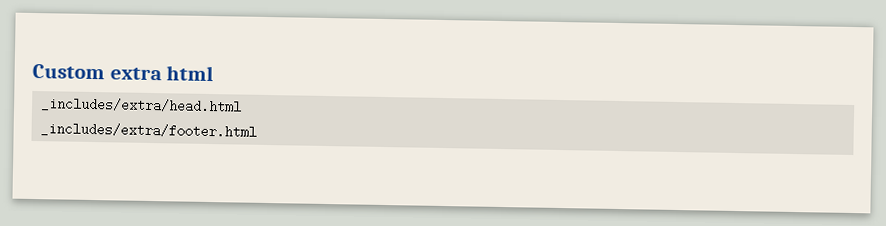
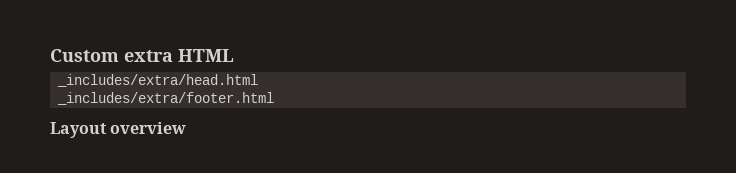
[166,65,215,82] html -> [178,49,234,62] HTML
(257, 130) none -> [50,122,187,138] // Layout overview

